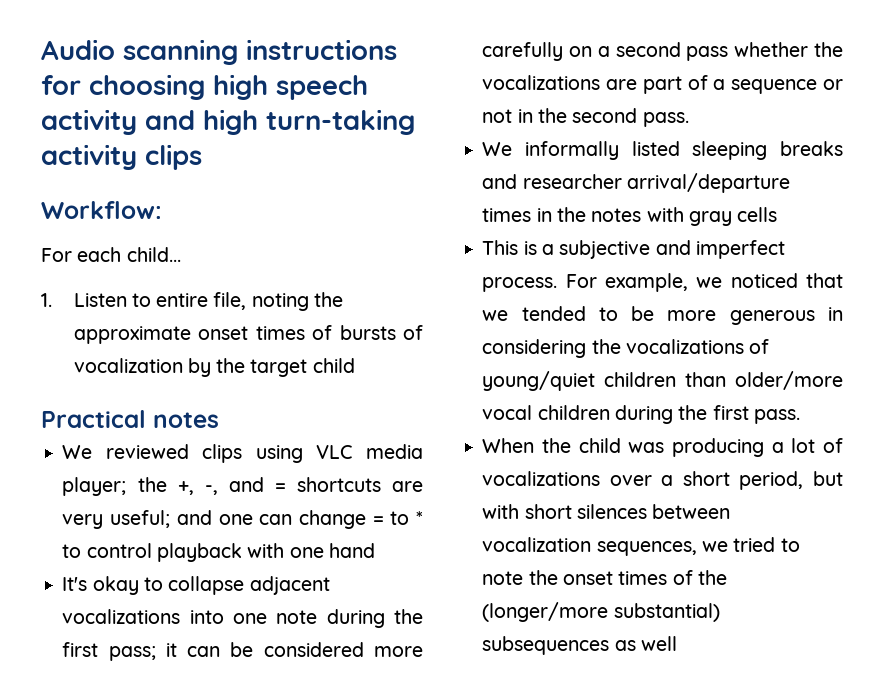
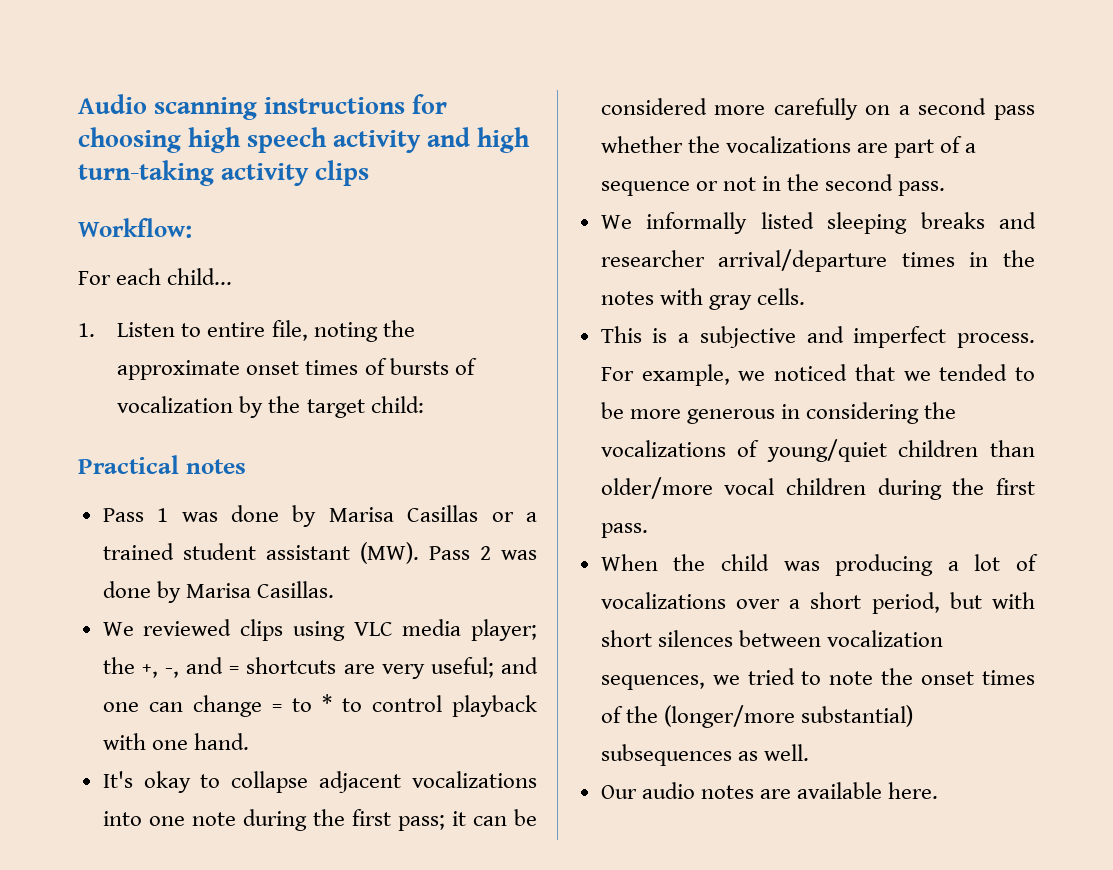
[312,358,355,373] child -> [370,396,424,413] child:
(219, 420) none -> [102,505,537,527] [102,542,538,564] [102,581,334,603] // Pass 1 was done by Marisa Casillas or a trained student assistant (MW). Pass 2 was done by Marisa Casillas.
[328,543,375,558] hand -> [193,733,249,750] hand.
[737,207,778,222] cells -> [756,288,805,305] cells.
[640,636,677,651] well -> [763,744,809,761] [600,782,939,799] well. // Our audio notes are available here.

